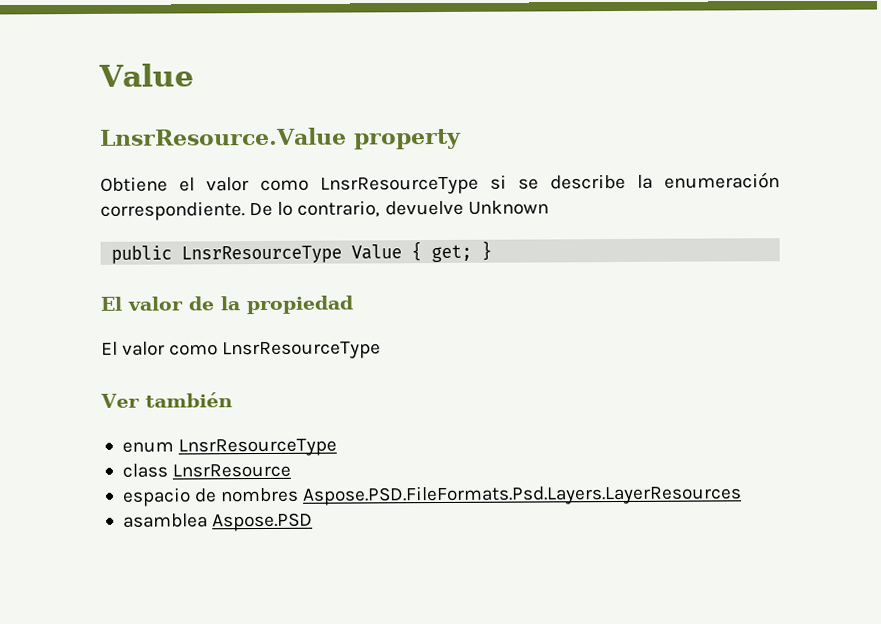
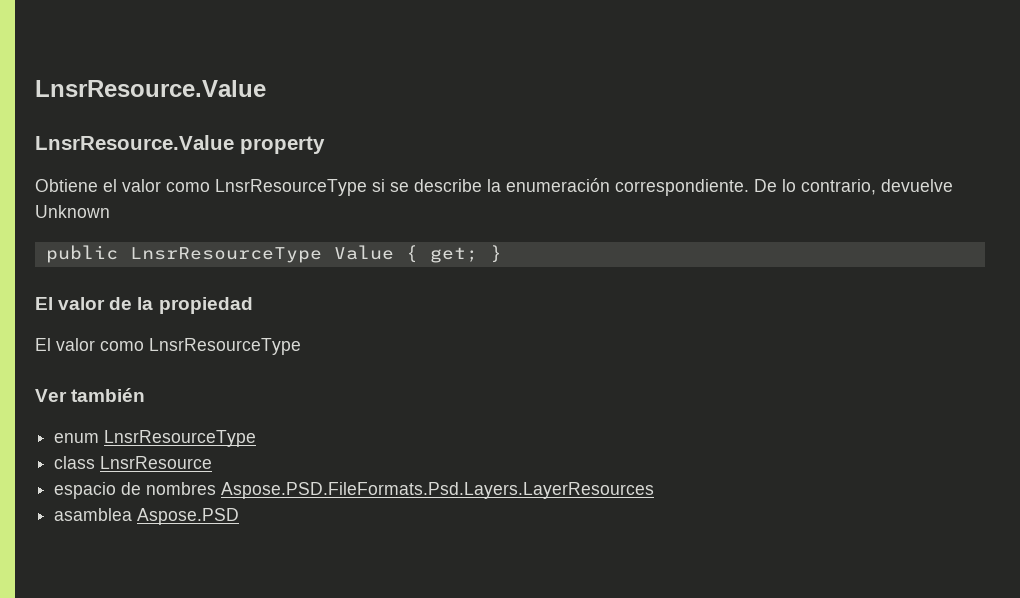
[98,63,194,87] Value -> [35,80,266,97] LnsrResource.Value

